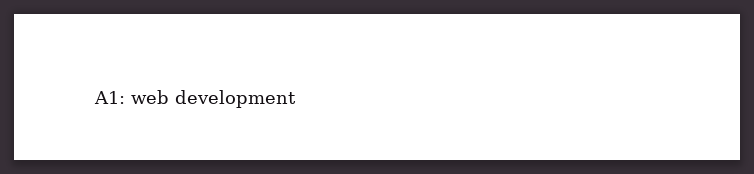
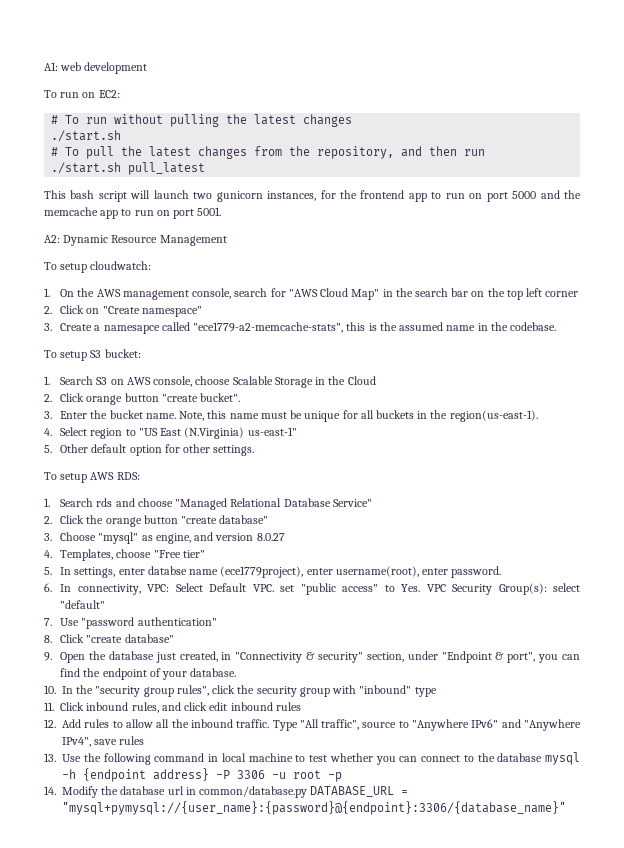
(296, 99) none -> [44,90,120,98] [51,114,353,127] [51,130,122,142] [51,146,486,159] [51,162,206,175] [44,190,582,202] [44,207,222,219] [44,235,227,246] [44,261,152,273] [44,288,579,300] [44,305,202,317] [44,322,556,334] [44,349,141,361] [44,376,376,388] [44,393,241,405] [44,410,538,422] [44,427,297,439] [44,444,255,456] [44,472,140,483] [44,498,372,510] [44,515,269,527] [44,532,285,544] [44,549,205,561] [44,566,502,578] [44,583,581,595] [60,600,106,609] [44,617,217,629] [44,634,174,643] [44,651,581,663] [60,668,237,680] [44,685,437,697] [44,702,301,713] [44,719,581,731] [62,736,145,747] [44,752,580,765] [62,768,342,782] [44,786,409,798] [62,801,566,815] // To run on EC2: // # To run without pulling the latest changes // ./start.sh // # To pull the latest changes from the repository, and then run // ./start.sh pull_latest // This bash script will launch two gunicorn instances, for the frontend app to run on port 5000 and the memcache app to run on port 5001. // A2: Dynamic Resource Management // To setup cloudwatch: // 1. On the AWS management console, search for "AWS Cloud Map" in the search bar on the top left corner // 2. Click on "Create namespace" // 3. Create a namesapce called "ece1779-a2-memcache-stats", this is the assumed name in the codebase. // To setup S3 bucket: // 1. Search S3 on AWS console, choose Scalable Storage in the Cloud // 2. Click orange button "create bucket". // 3. Enter the bucket name. Note, this name must be unique for all buckets in the region(us-east-1). // 4. Select region to "US East (N.Virginia) us-east-1" // 5. Other default option for other settings. // To setup AWS RDS: // 1. Search rds and choose "Managed Relational Database Service" // 2. Click the orange button "create database" // 3. Choose "mysql" as engine, and version 8.0.27 // 4. Templates, choose "Free tier" // 5. In settings, enter databse name (ece1779project), enter username(root), enter password. // 6. In connectivity, VPC: Select Default VPC. set "public access" to Yes. VPC Security Group(s): select "default" // 7. Use "password authentication" // 8. Click "create database" // 9. Open the database just created, in "Connectivity & security" section, under "Endpoint & port", you can find the endpoint of your database. // 10. In the "security group rules", click the security group with "inbound" type // 11. Click inbound rules, and click edit inbound rules // 12. Add rules to allow all the inbound traffic. Type "All traffic", source to "Anywhere IPv6" and "Anywhere IPv4", save rules // 13. Use the following command in local machine to test whether you can connect to the database mysql -h {endpoint address} -P 3306 -u root -p // 14. Modify the database url in common/database.py DATABASE_URL = "mysql+pymysql://{user_name}:{password}@{endpoint}:3306/{database_name}"

